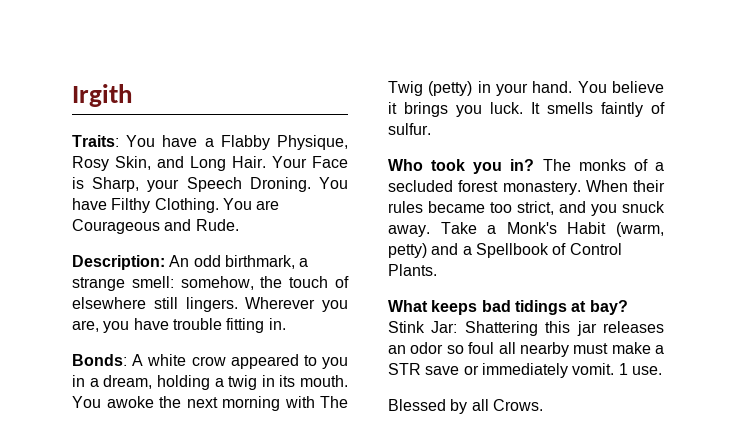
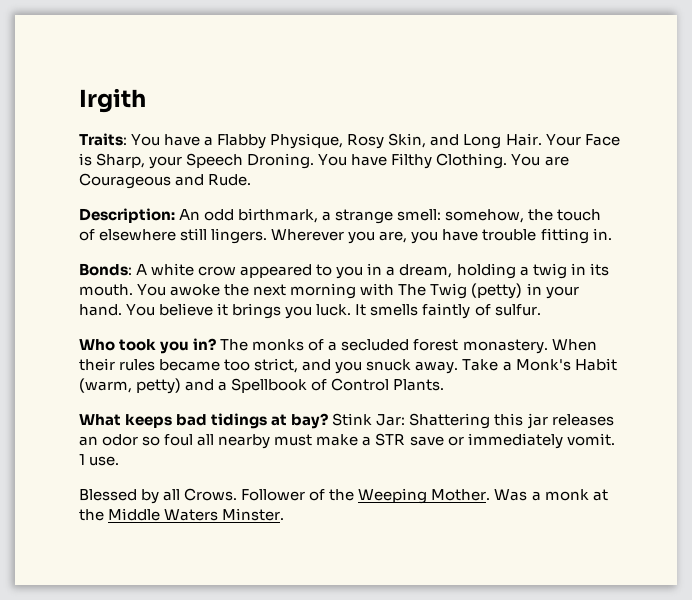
(543, 405) none -> [241,488,608,504] [79,508,285,521] Follower of the Weeping Mother. Was a monk at the Middle Waters Minster.

